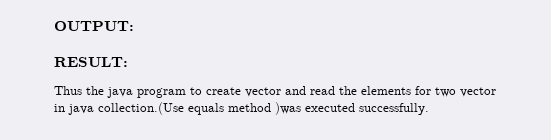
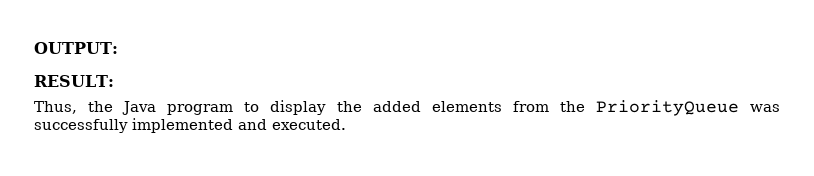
[54,86,496,98] [54,102,429,115] Thus the java program to create vector and read the elements for two vector in java collection.(Use equals method )was executed successfully. -> [34,100,781,116] [34,118,346,133] Thus, the Java program to display the added elements from the PriorityQueue was successfully implemented and executed.

